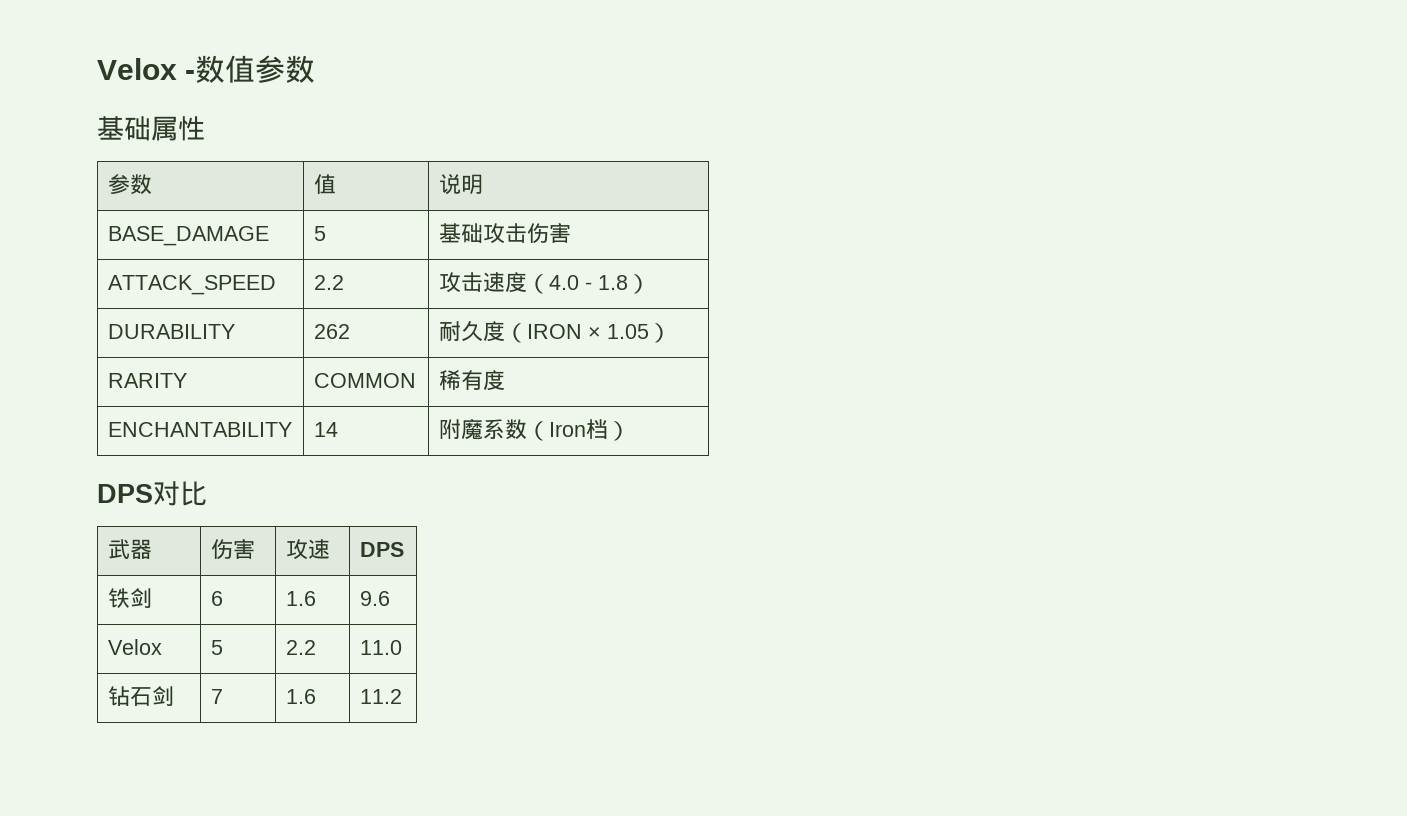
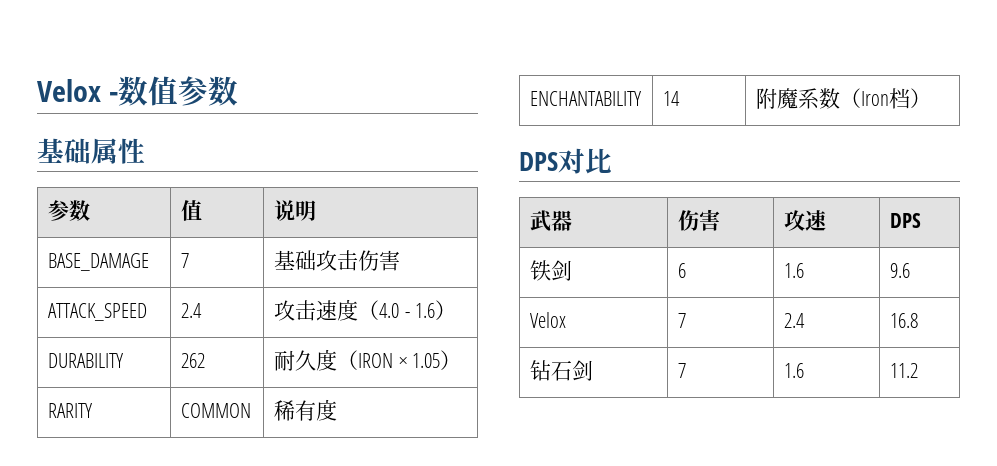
[313,226,326,241] 5 -> [180,253,189,268] 7
[313,275,344,290] 2.2 -> [180,303,202,318] 2.4
[597,275,628,290] 1.8 -> [415,303,436,318] 1.6
[210,640,223,655] [285,640,316,655] [359,640,402,655] 5 | 2.2 | 11.0 -> [677,313,686,328] [783,313,805,328] [889,313,918,328] 7 | 2.4 | 16.8

